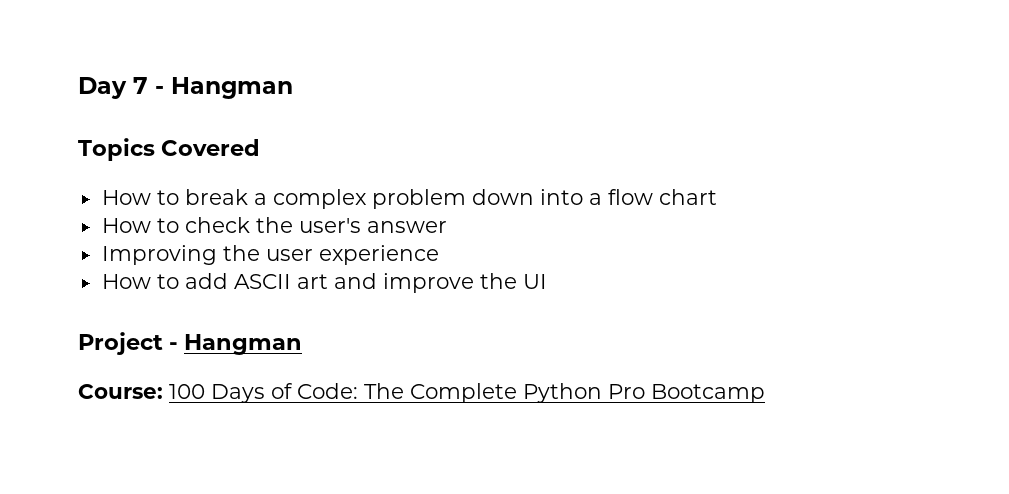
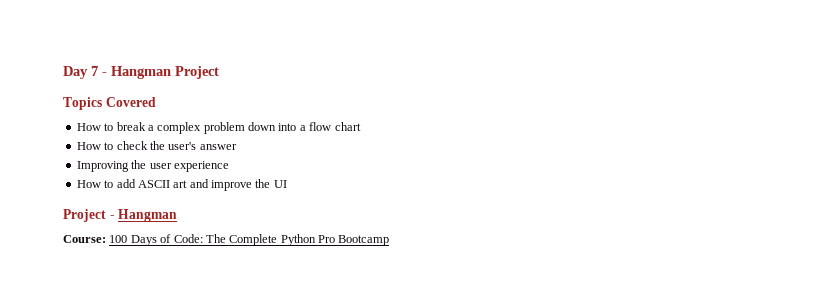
(293, 88) none -> [175,66,219,79] Project

